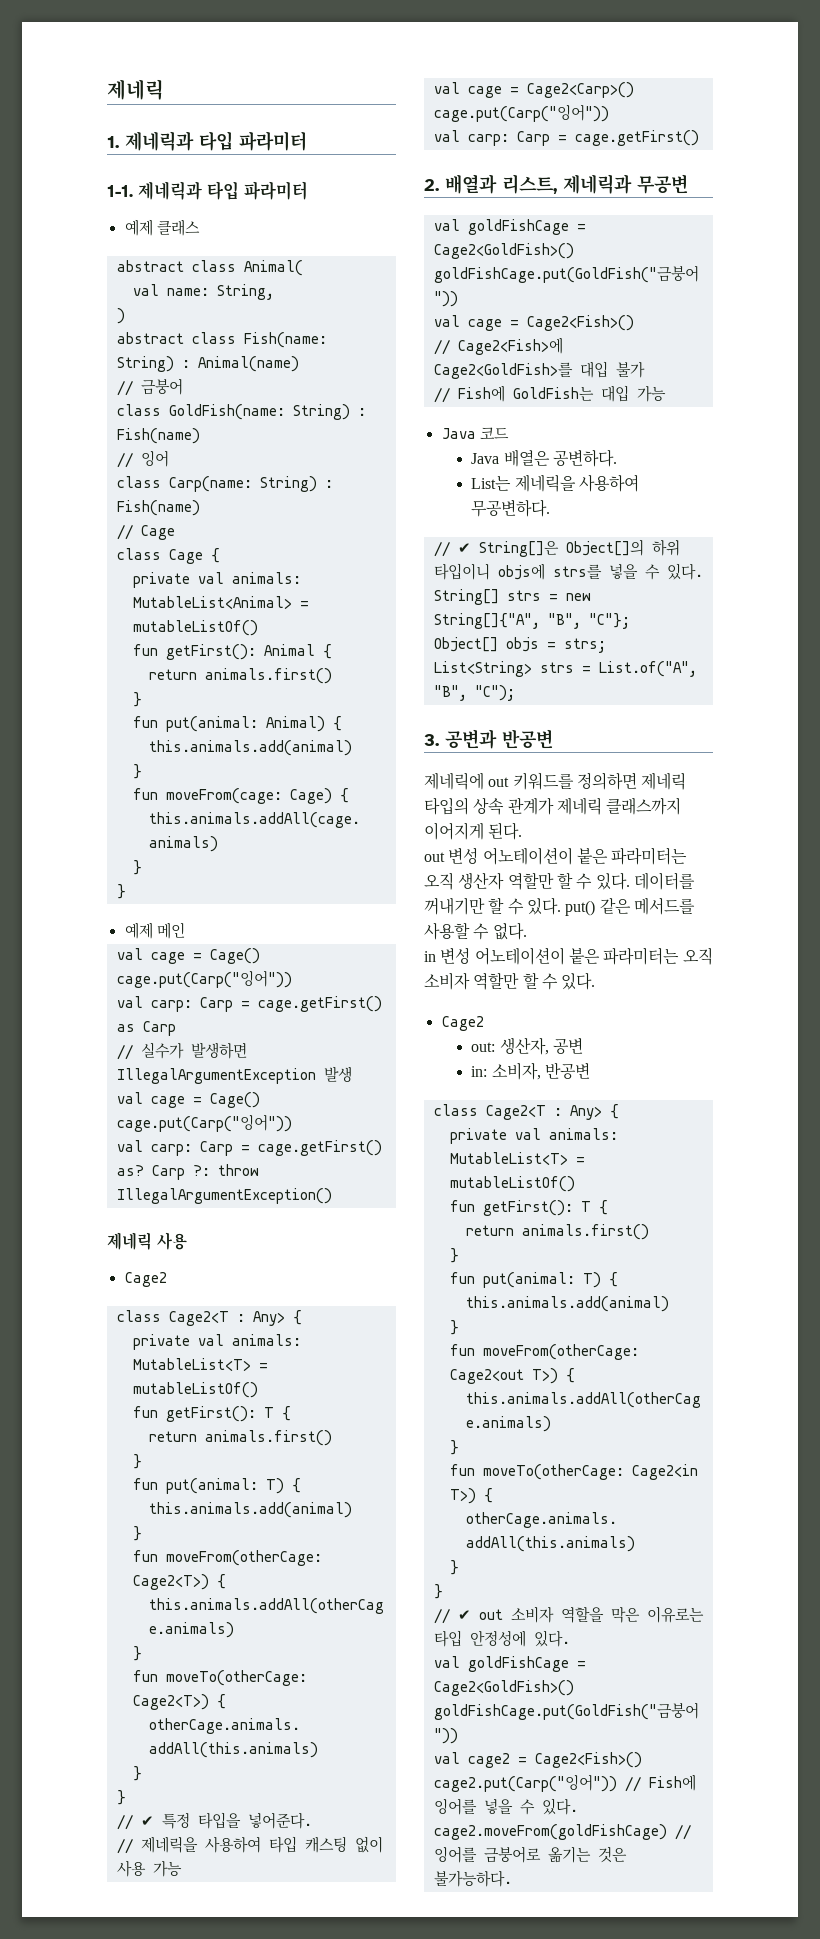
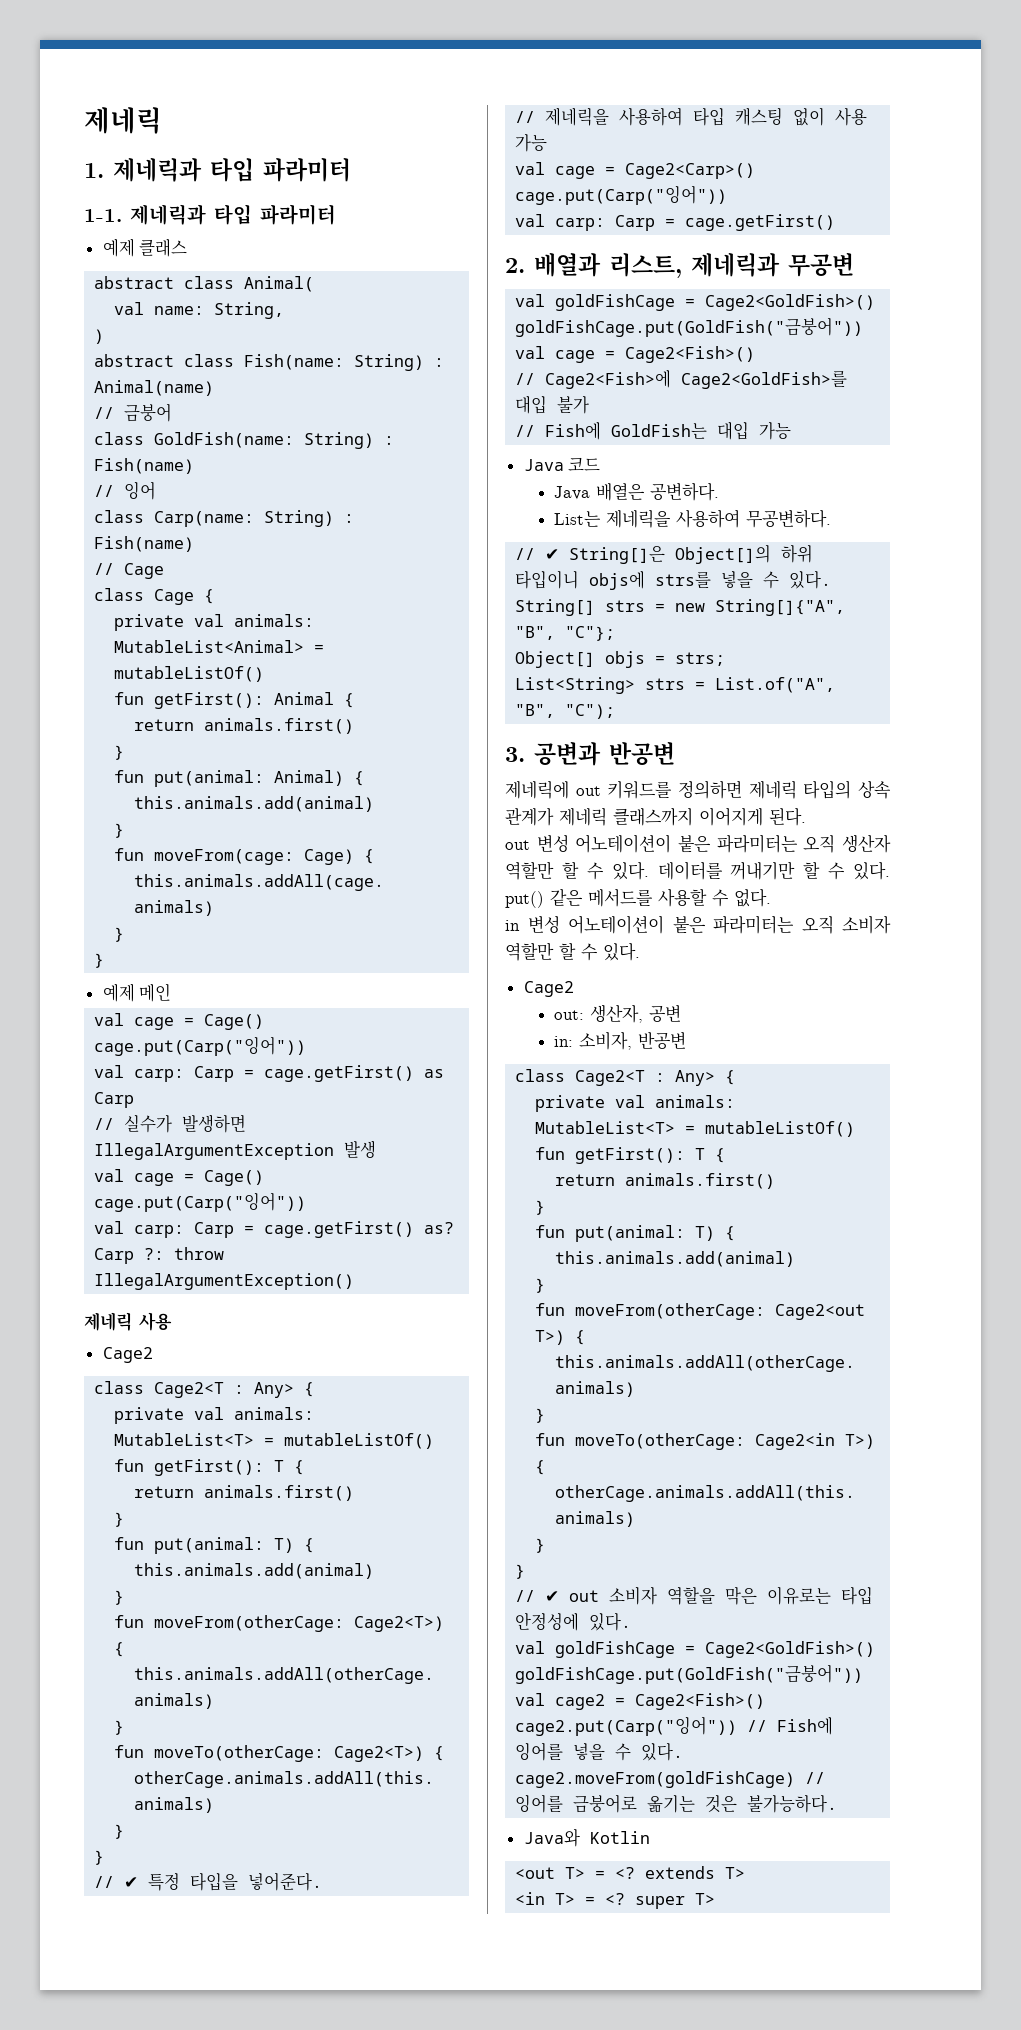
(512, 1878) none -> [523,1828,650,1847] [515,1866,746,1879] [515,1892,716,1909] // Java와 Kotlin // <out T> = <? extends T> // <in T> = <? super T>

